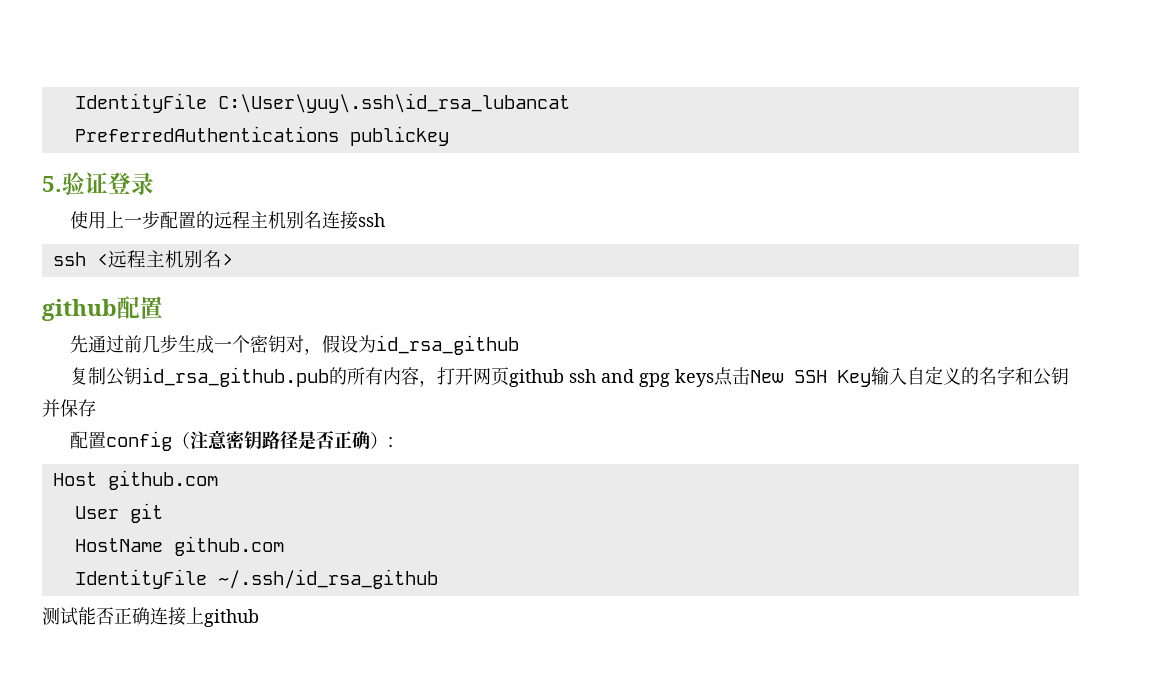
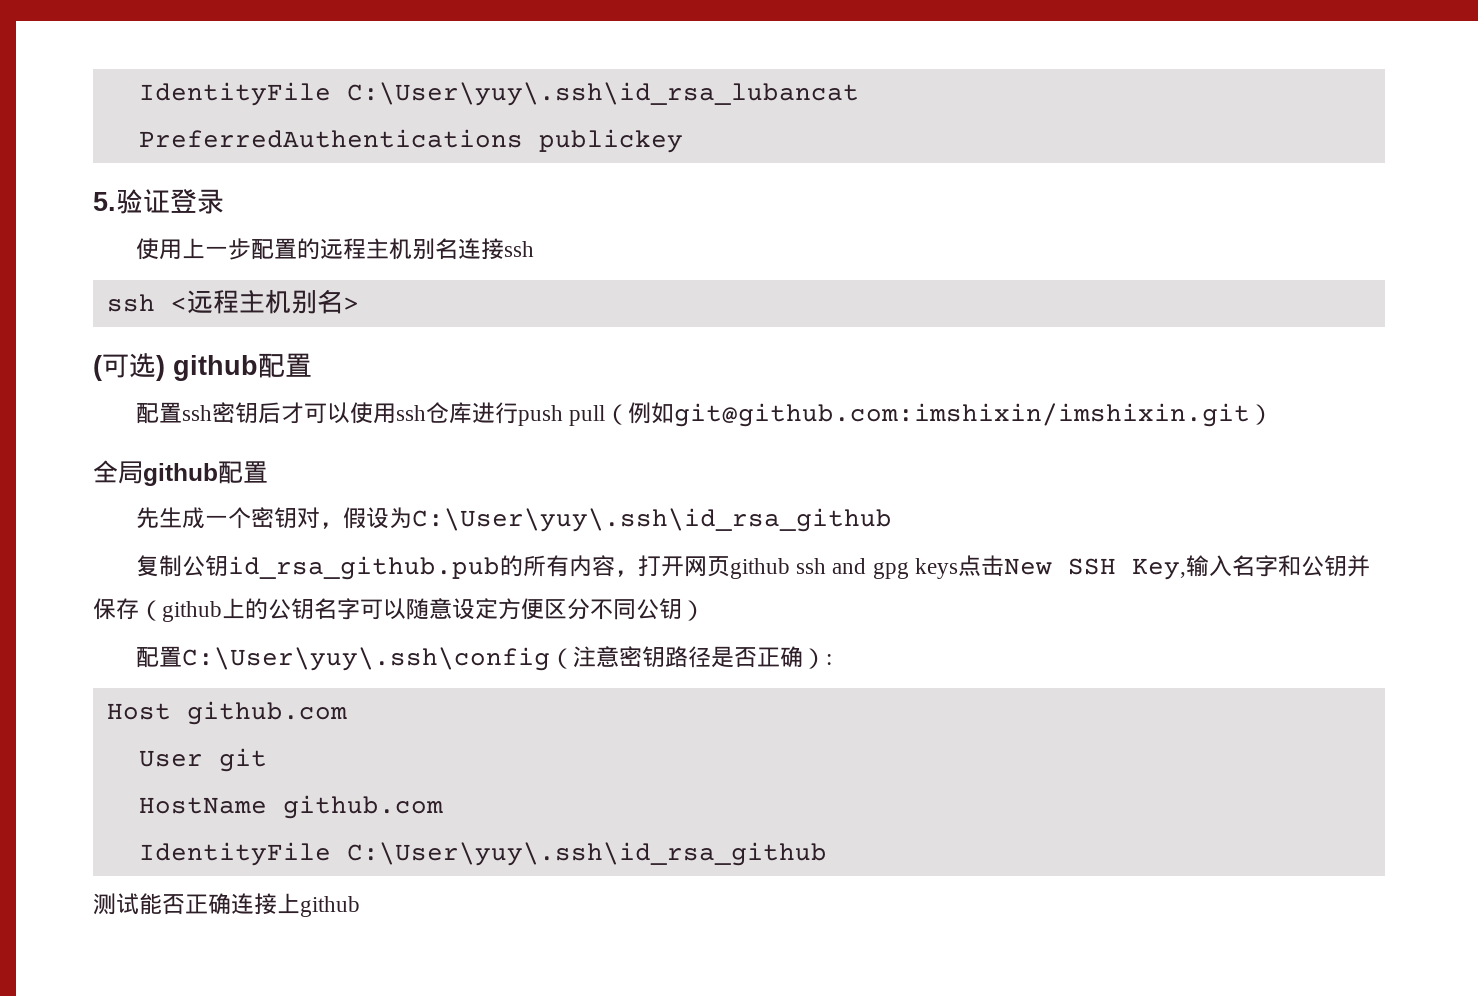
(233, 259) none -> [93,353,312,381] [136,402,1274,427] [93,460,143,484] (可选) github配置 // 配置ssh密钥后才可以使用ssh仓库进行push pull（例如git@github.com:imshixin/imshixin.git） // 全局
[87,335,178,353] 通过前几步 -> (160, 517) none
[375,335,519,355] id_rsa_github -> [412,508,893,532] C:\User\yuy\.ssh\id_rsa_github
[837,366,979,387] Key输入自定义的 -> [1131,555,1232,580] Key,输入
[69,431,172,451] // 配置config -> [139,598,705,622] [136,646,551,671] （github上的公钥名字可以随意设定方便区分不同公钥） // 配置C:\User\yuy\.ssh\config
[217,569,438,589] ~/.ssh/id_rsa_github -> [346,842,827,866] C:\User\yuy\.ssh\id_rsa_github

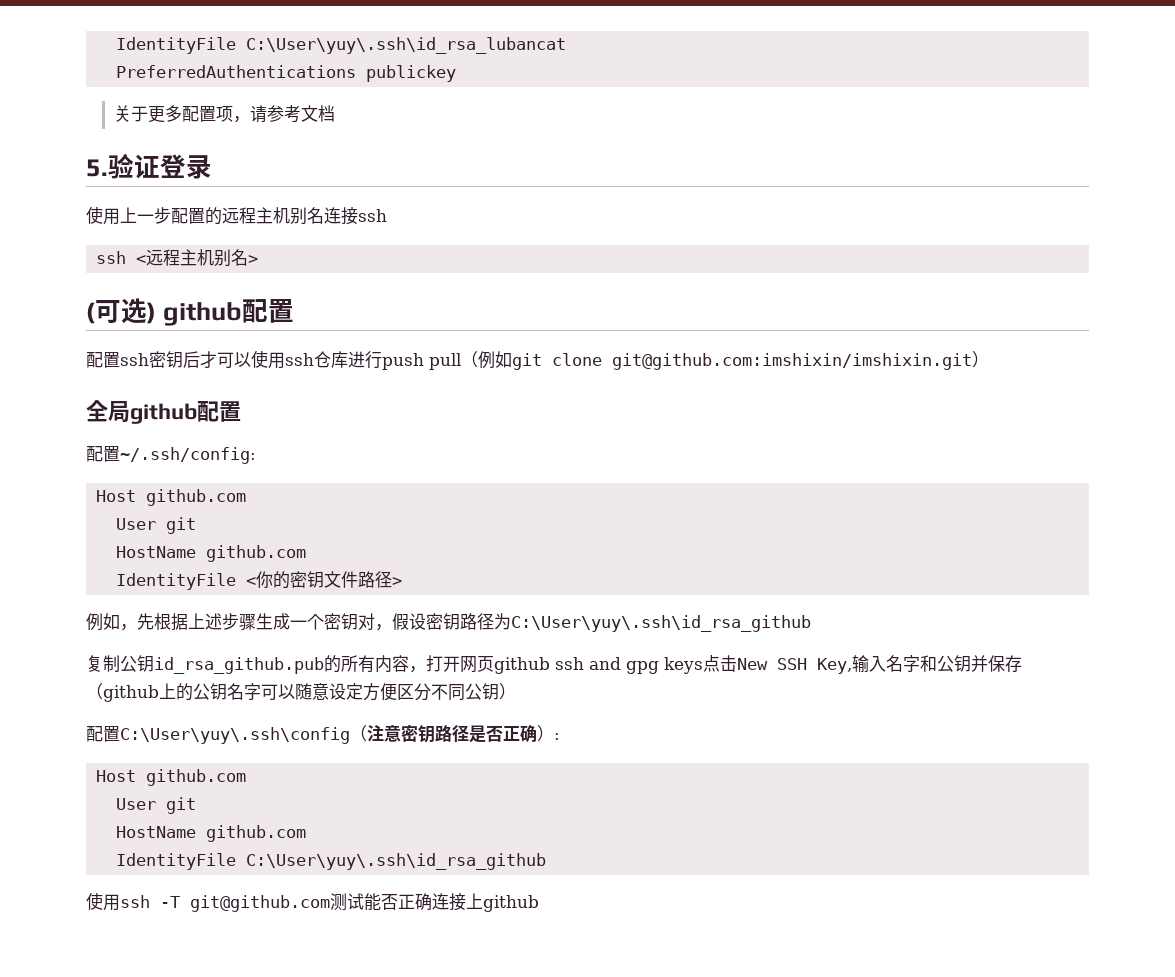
(683, 141) none -> [114,105,336,123] // 关于更多配置项，请参考文档
(675, 413) none -> [512,353,602,370] git clone
[136,507,160,528] 先 -> [86,446,256,464] [96,489,247,506] [116,517,197,534] [116,545,307,562] [116,571,403,590] [86,613,256,631] 配置~/.ssh/config: // Host github.com // User git // HostName github.com // IdentityFile <你的密钥文件路径> // 例如，先根据上述步骤
(390, 518) none -> [426,613,494,630] 密钥路径
(827, 854) none -> [86,892,330,912] 使用ssh -T git@github.com

